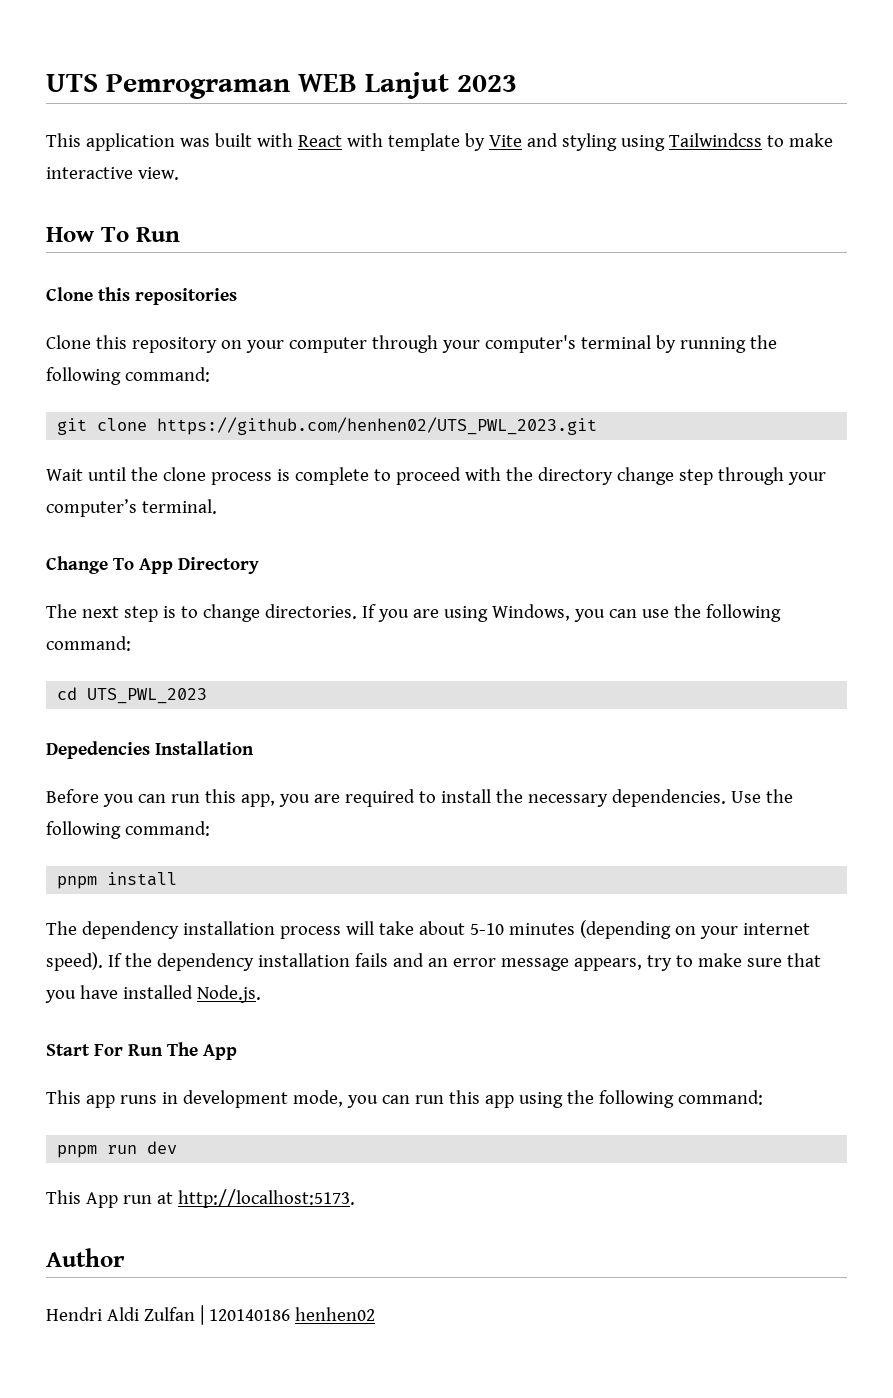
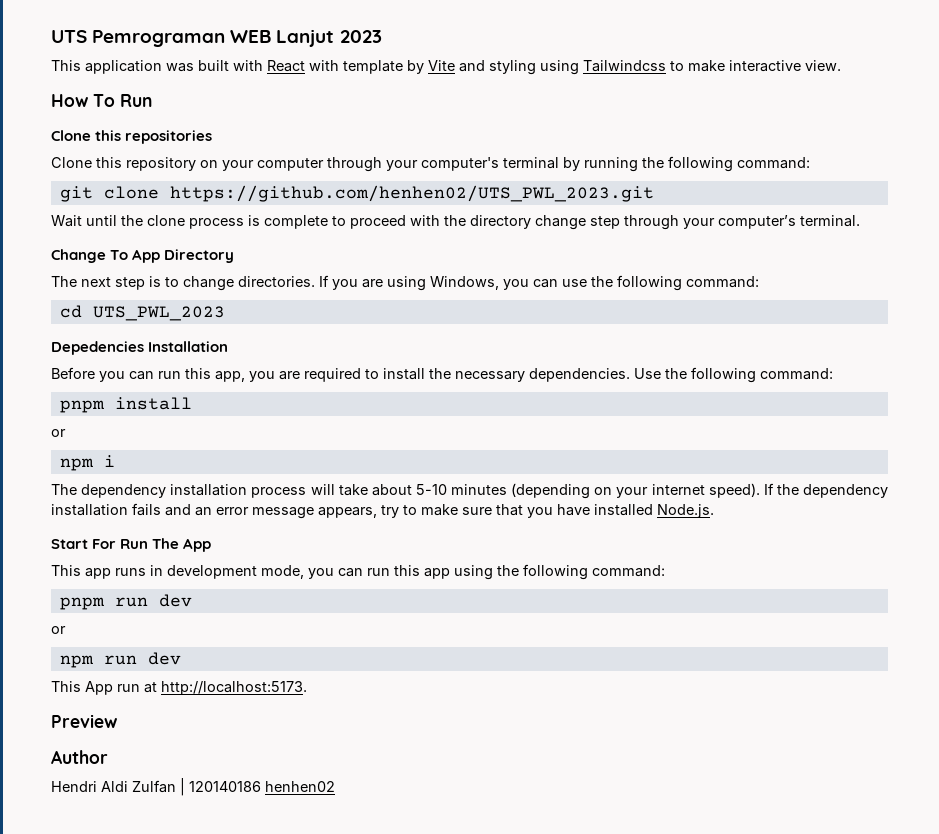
(178, 879) none -> [51,429,66,437] [59,455,115,471] // or // npm i
(178, 1147) none -> [51,626,66,634] [59,652,181,668] // or // npm run dev
(355, 1198) none -> [51,714,117,728] // Preview

